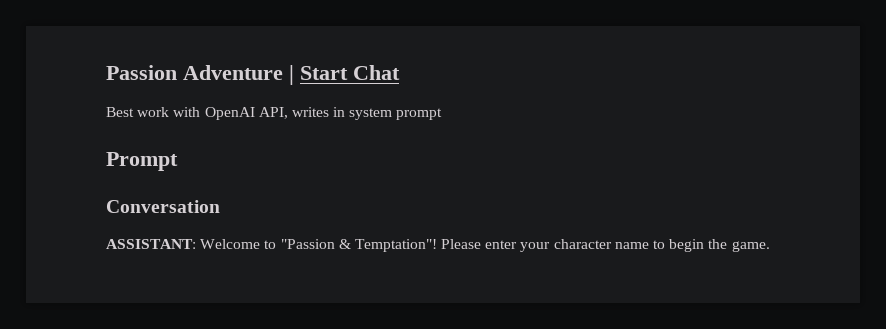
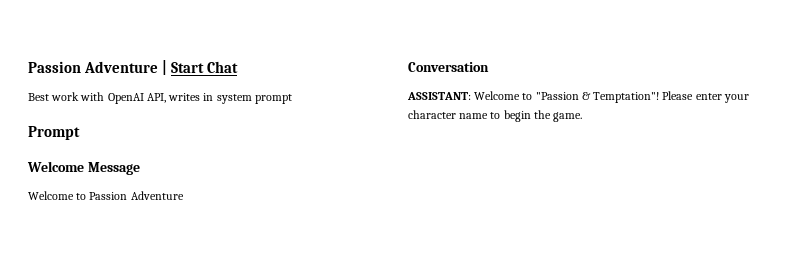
(178, 161) none -> [27,161,140,175] [28,191,184,200] // Welcome Message // Welcome to Passion Adventure

